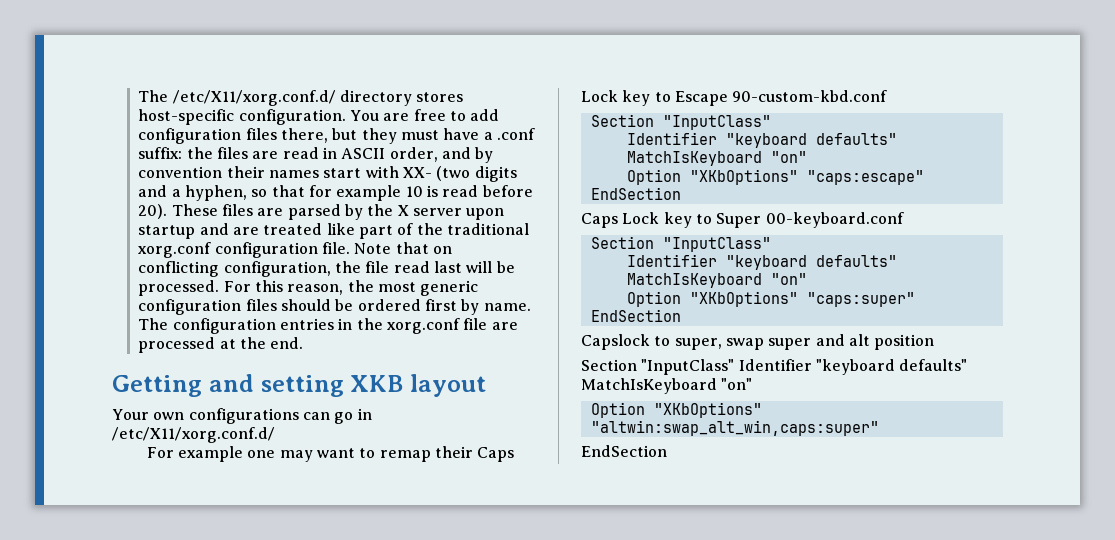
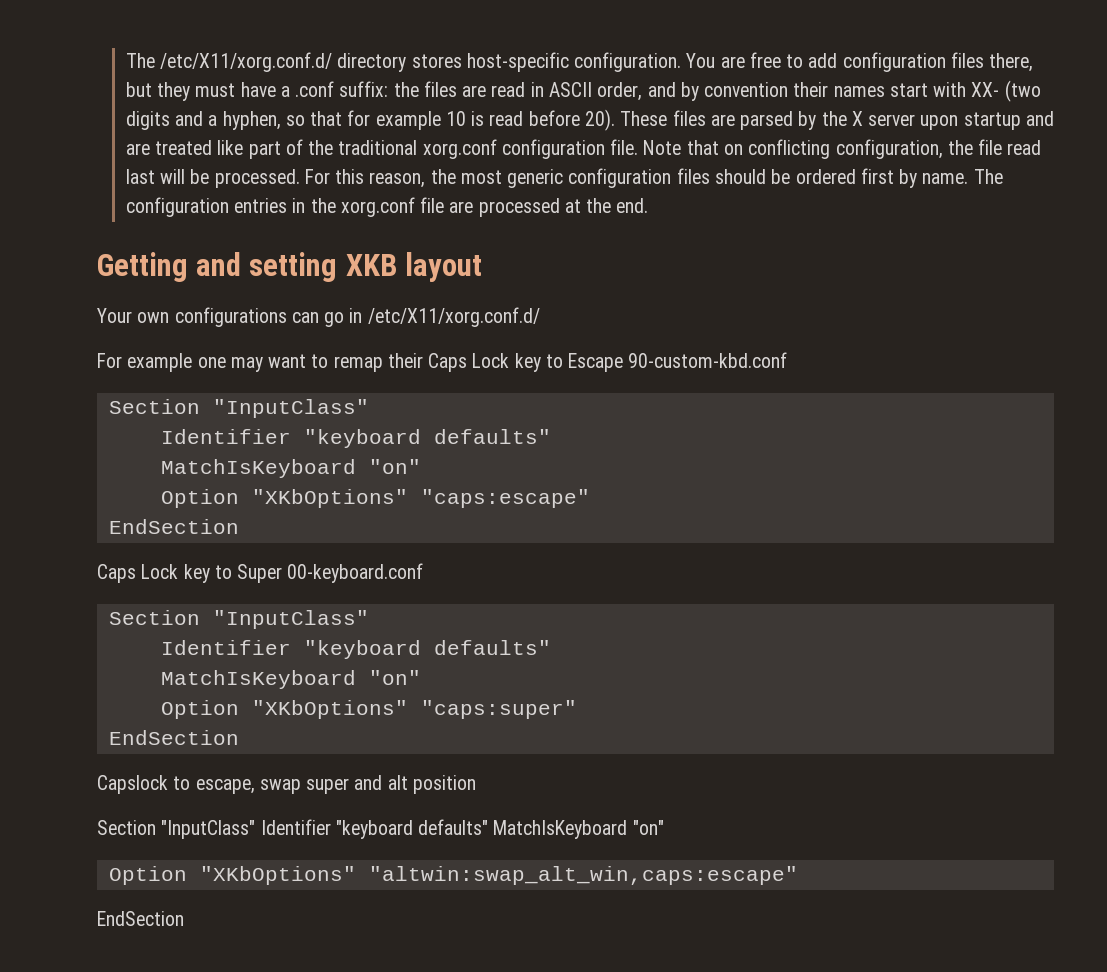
[674,338,722,350] super, -> [195,779,255,794] escape,
[590,420,879,436] "altwin:swap_alt_win,caps:super" -> [368,866,798,885] "altwin:swap_alt_win,caps:escape"

